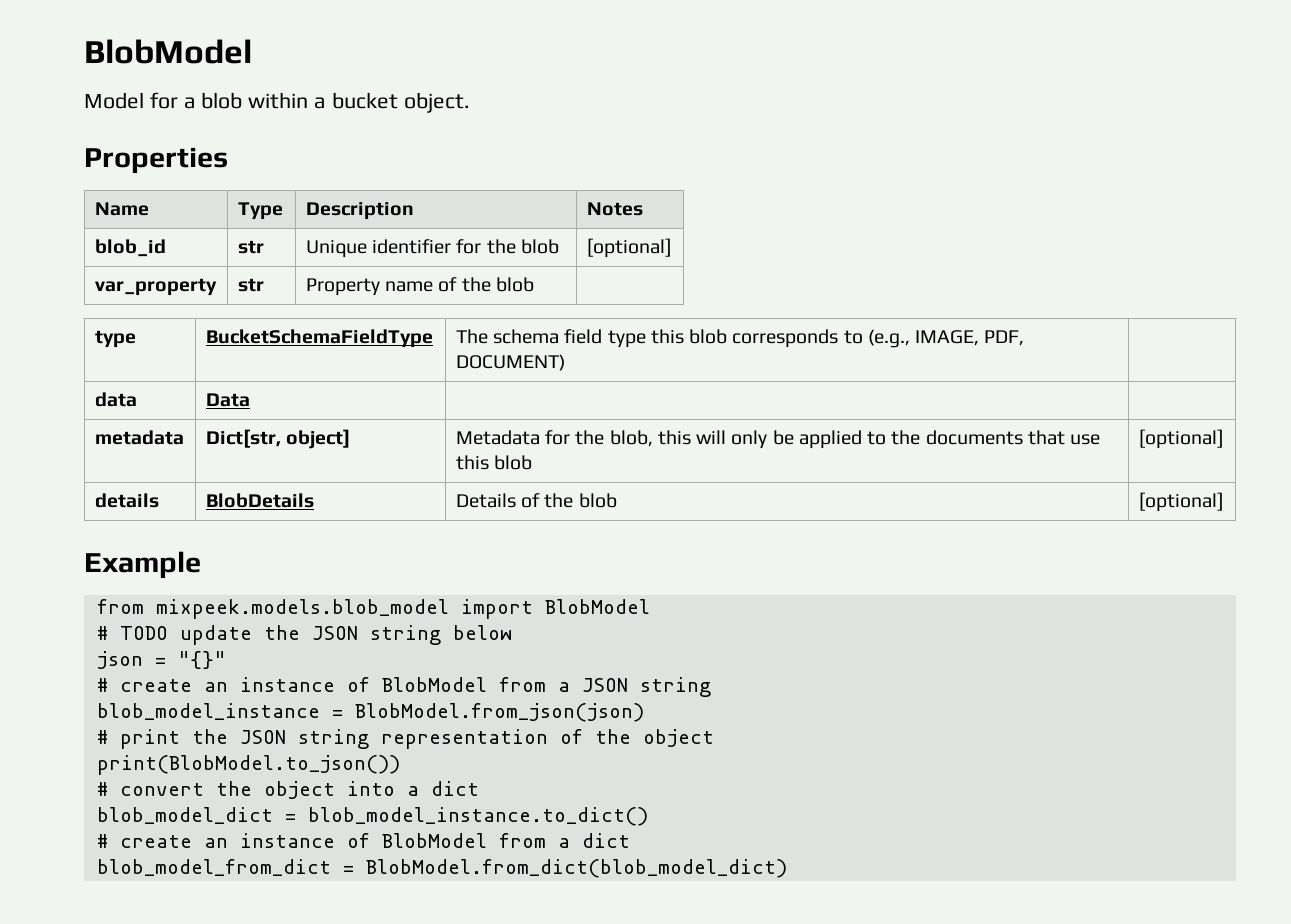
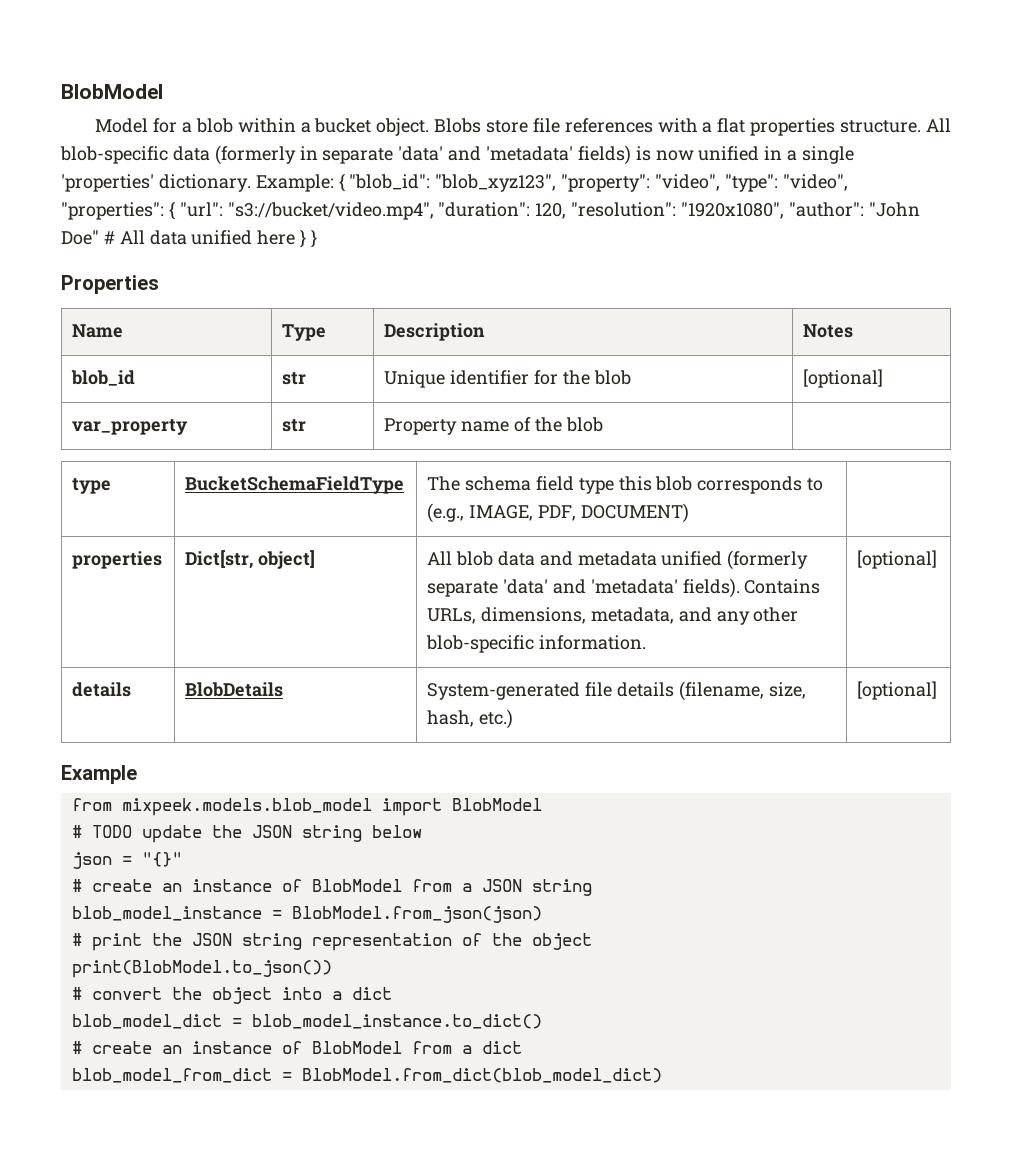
(470, 102) none -> [434,118,951,136] [60,145,855,165] [61,173,848,192] [61,201,920,220] [61,229,318,248] Blobs store file references with a flat properties structure. All blob-specific data (formerly in separate 'data' and 'metadata' fields) is now unified in a single 'properties' dictionary. Example: { "blob_id": "blob_xyz123", "property": "video", "type": "video", "properties": { "url": "s3://bucket/video.mp4", "duration": 120, "resolution": "1920x1080", "author": "John Doe" # All data unified here } }
[94,392,137,407] [205,393,250,407] [94,430,184,445] data | Data | | // metadata -> [72,551,163,569] properties
[455,430,1101,449] [455,455,533,470] [1138,429,1223,449] [94,493,159,508] [205,493,314,508] [455,493,617,508] Metadata for the blob, this will only be applied to the documents that use this blob | [optional] // details | BlobDetails | Details of the blob -> [427,550,809,570] [427,578,821,598] [427,607,799,625] [426,635,646,653] [857,550,938,569] [72,682,132,697] [185,682,284,697] [427,681,806,701] [427,709,513,729] All blob data and metadata unified (formerly separate 'data' and 'metadata' fields). Contains URLs, dimensions, metadata, and any other blob-specific information. | [optional] // details | BlobDetails | System-generated file details (filename, size, hash, etc.)

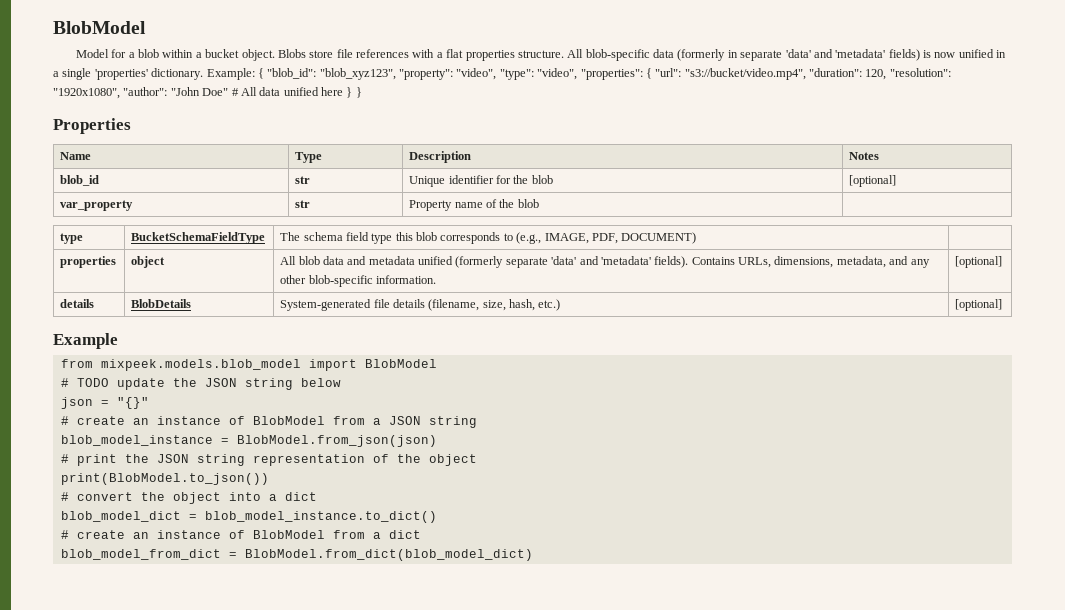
[185,550,315,569] Dict[str, object] -> [131,256,166,268] object

